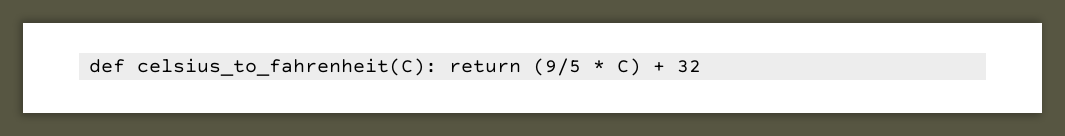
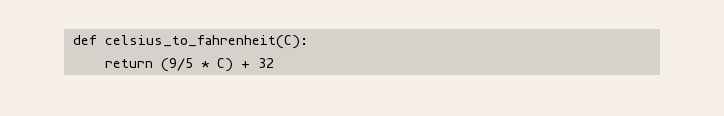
(437, 67) none -> (309, 42) //

